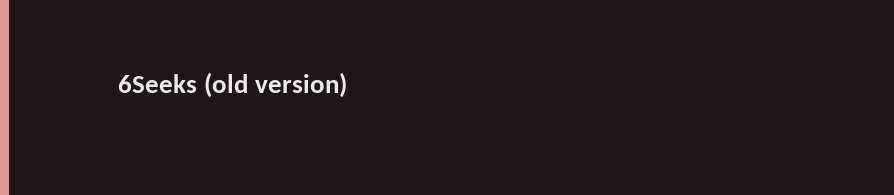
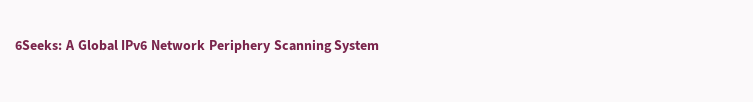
[118,72,348,98] 6Seeks (old version) -> [15,39,380,53] 6Seeks: A Global IPv6 Network Periphery Scanning System

